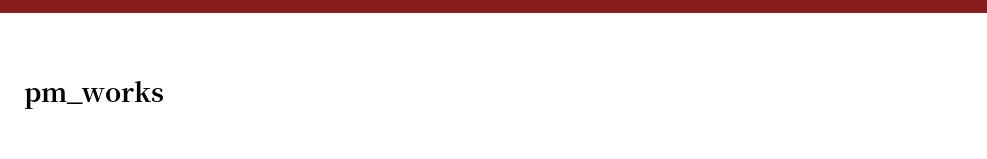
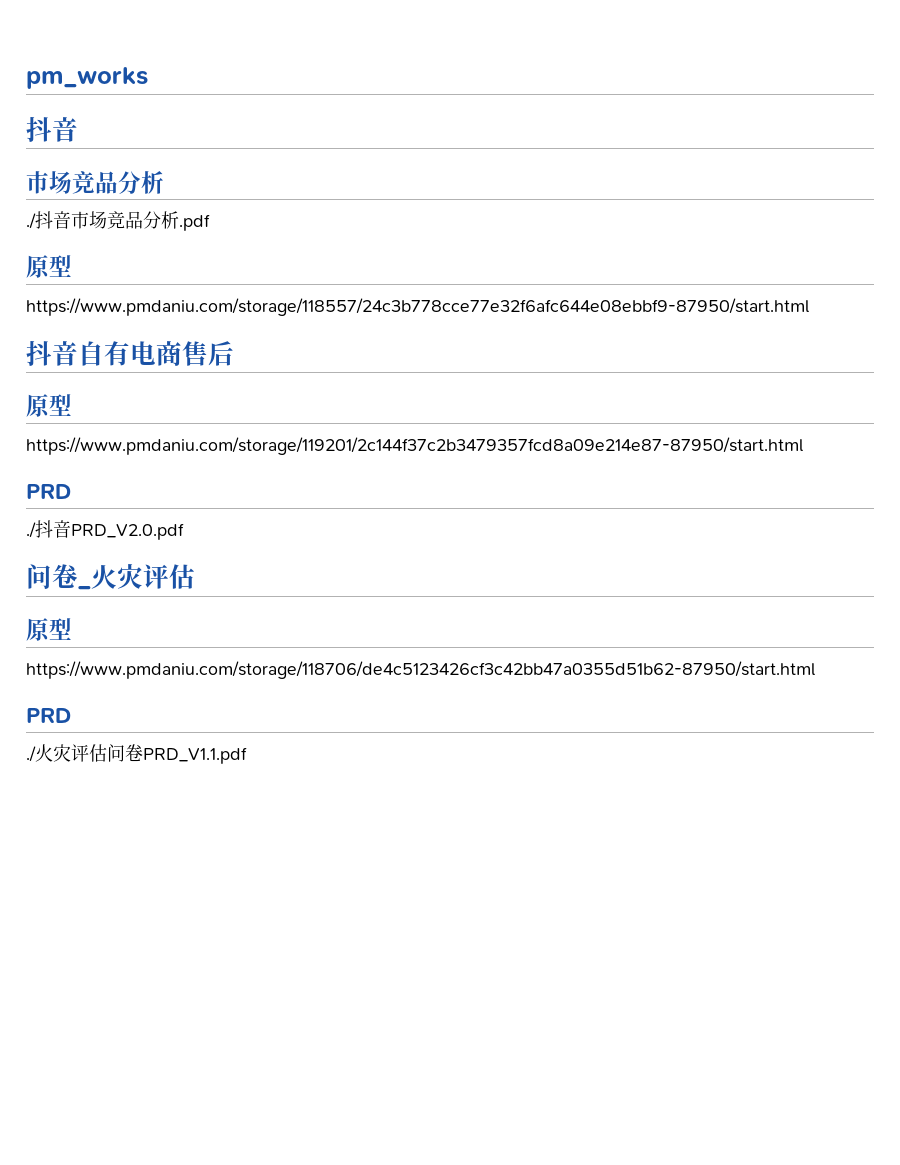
(164, 95) none -> [26,116,78,142] [26,170,164,194] [26,211,210,231] [26,255,72,278] [26,298,809,316] [26,340,234,366] [26,394,72,417] [26,437,803,455] [26,484,71,499] [26,520,184,540] [26,564,195,590] [26,618,72,641] [26,661,815,679] [26,708,71,723] [26,744,247,764] // 抖音 // 市场竞品分析 // ./抖音市场竞品分析.pdf // 原型 // https://www.pmdaniu.com/storage/118557/24c3b778cce77e32f6afc644e08ebbf9-87950/start.html // 抖音自有电商售后 // 原型 // https://www.pmdaniu.com/storage/119201/2c144f37c2b3479357fcd8a09e214e87-87950/start.html // PRD // ./抖音PRD_V2.0.pdf // 问卷_火灾评估 // 原型 // https://www.pmdaniu.com/storage/118706/de4c5123426cf3c42bb47a0355d51b62-87950/start.html // PRD // ./火灾评估问卷PRD_V1.1.pdf

